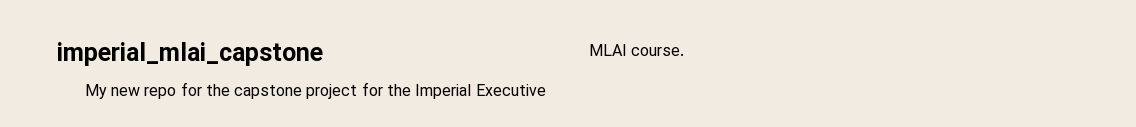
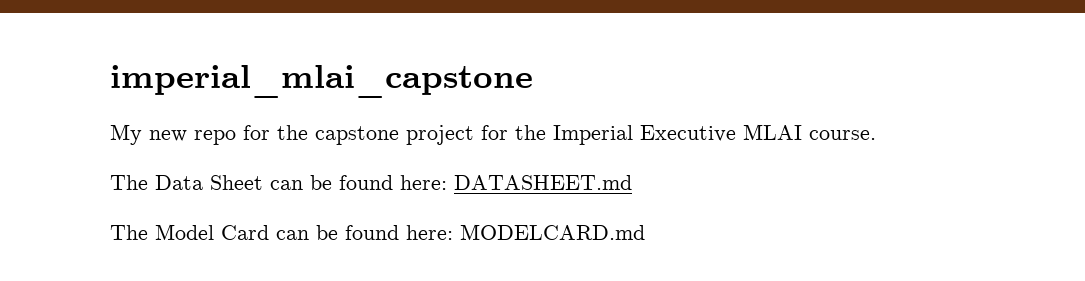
(685, 51) none -> [110,175,632,190] [110,224,645,240] // The Data Sheet can be found here: DATASHEET.md // The Model Card can be found here: MODELCARD.md

